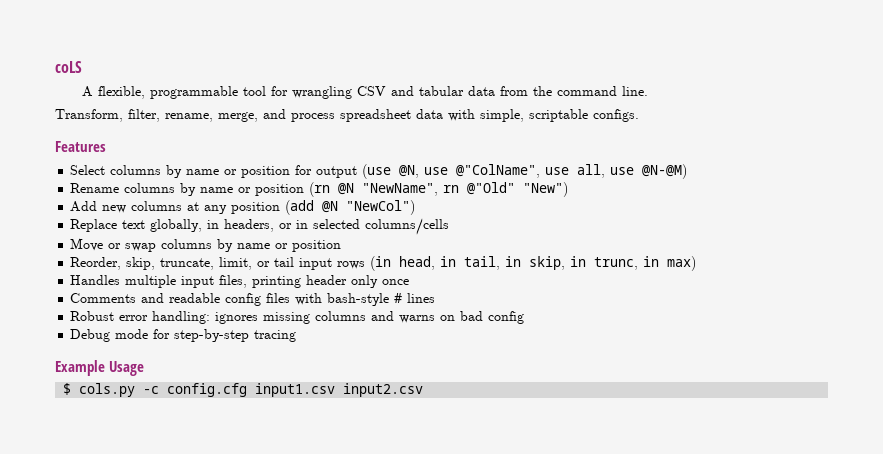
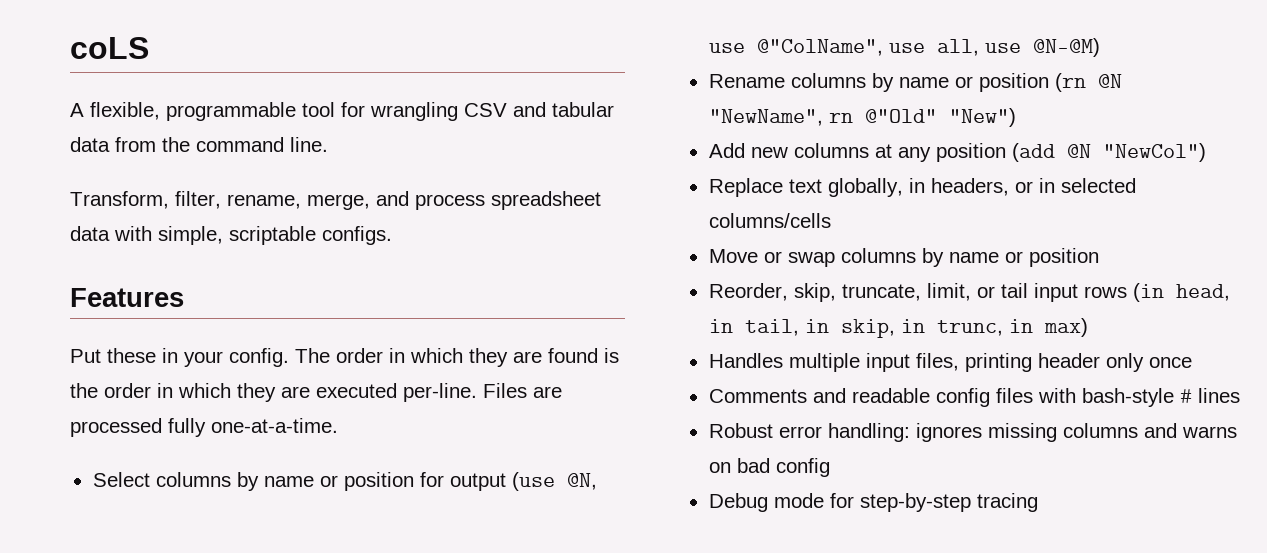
(106, 146) none -> [70,348,619,367] [70,383,562,402] [70,418,338,437] // Put these in your config. The order in which they are found is the order in which they are executed per-line. Files are processed fully one-at-a-time.
[55,360,145,376] [63,383,424,397] // Example Usage // $ cols.py -c config.cfg input1.csv input2.csv -> (1038, 502) none

